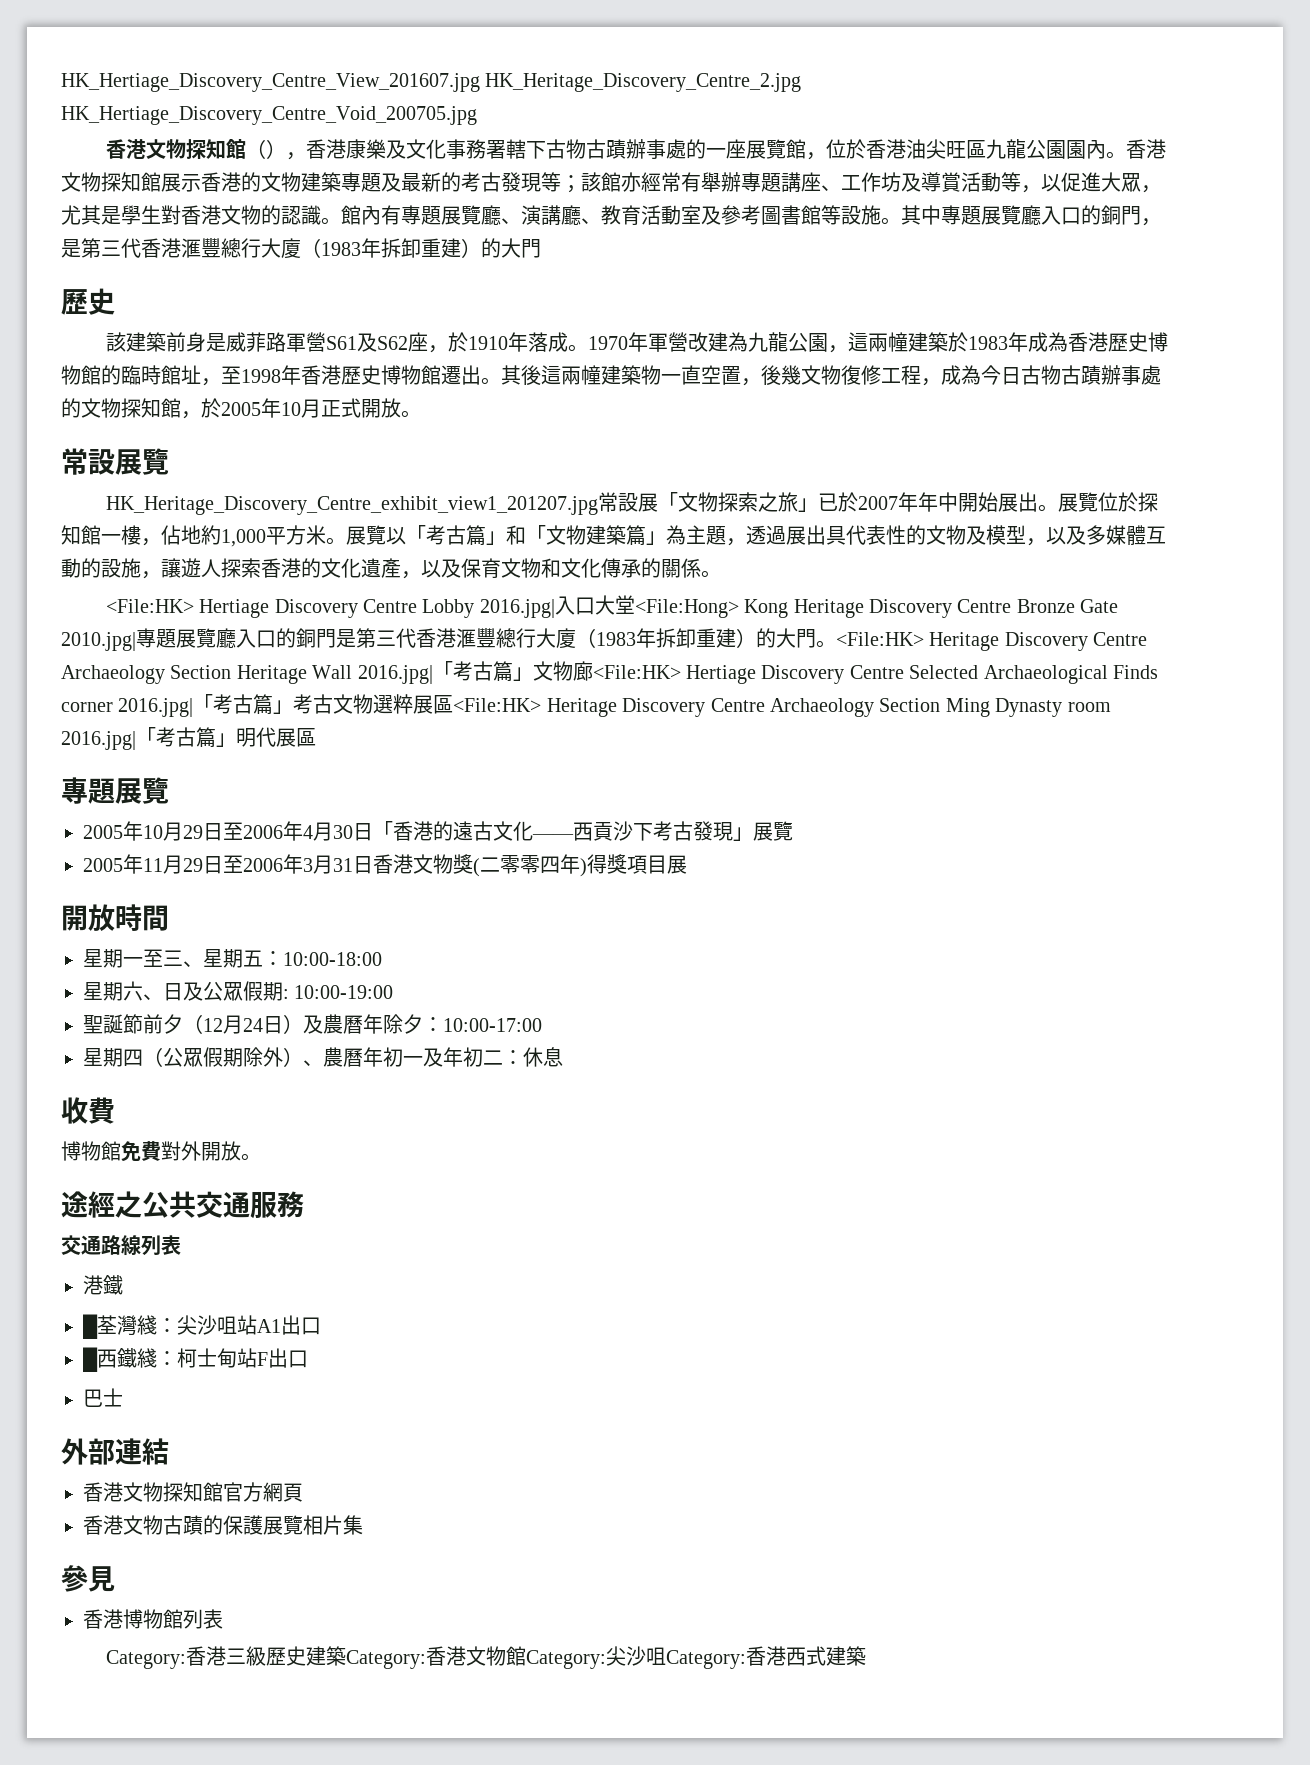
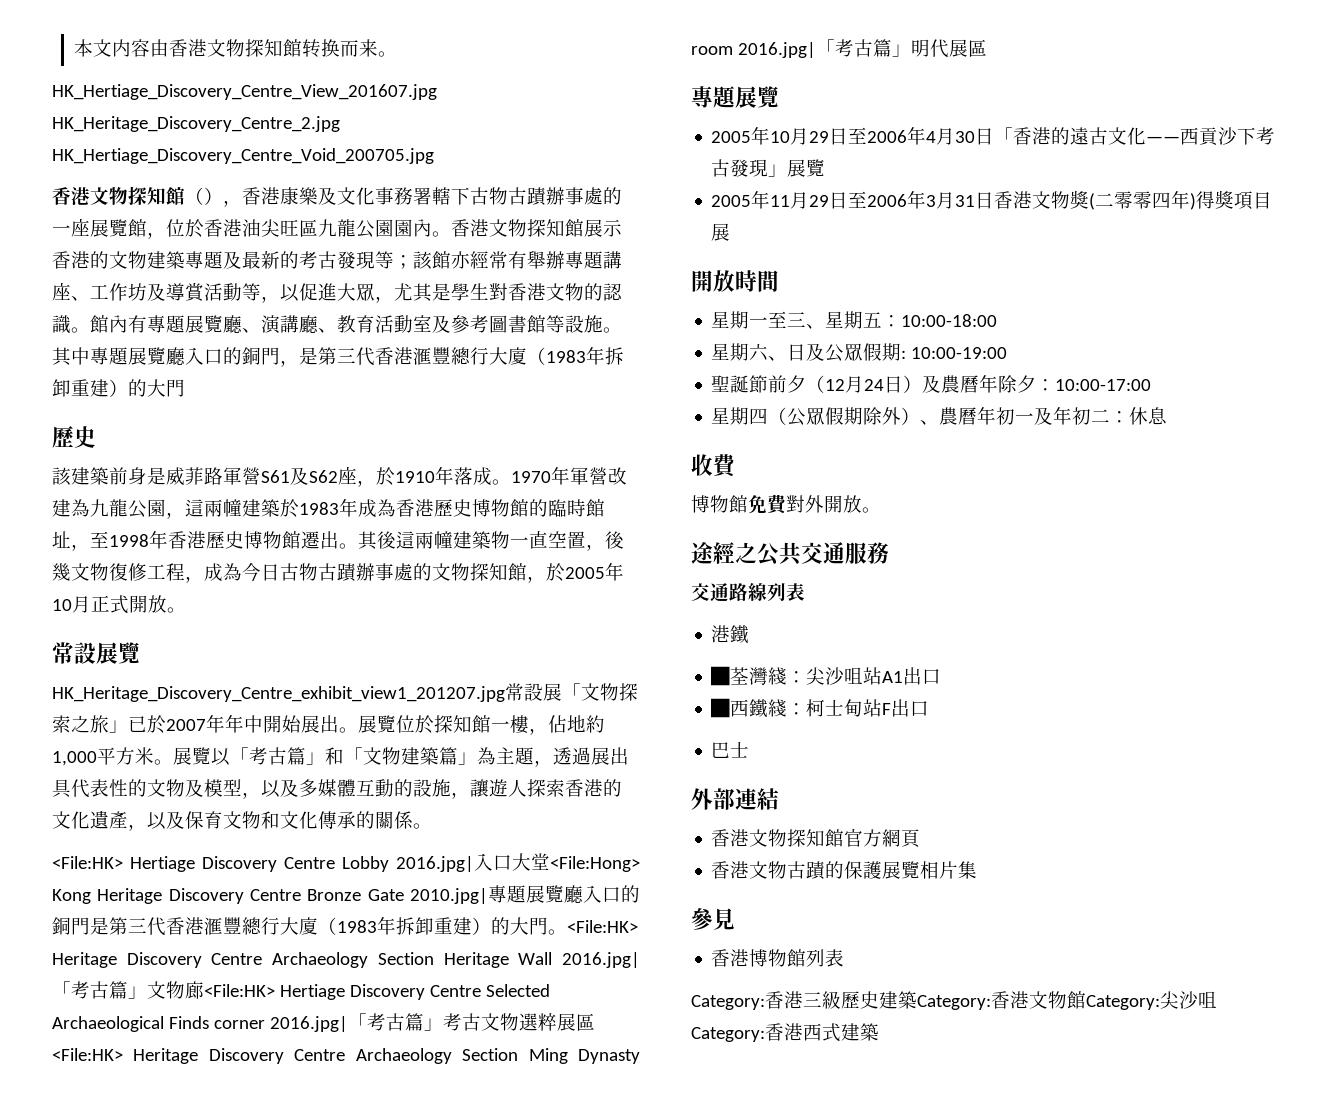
(61, 82) none -> [73,39,397,58] 本文内容由香港文物探知館转换而来。 //

